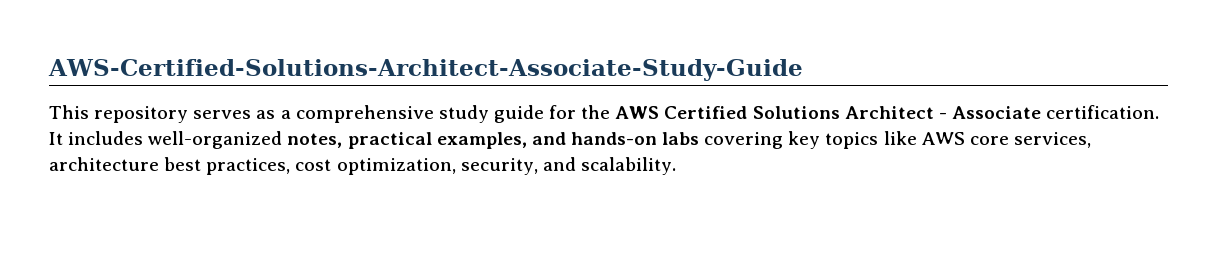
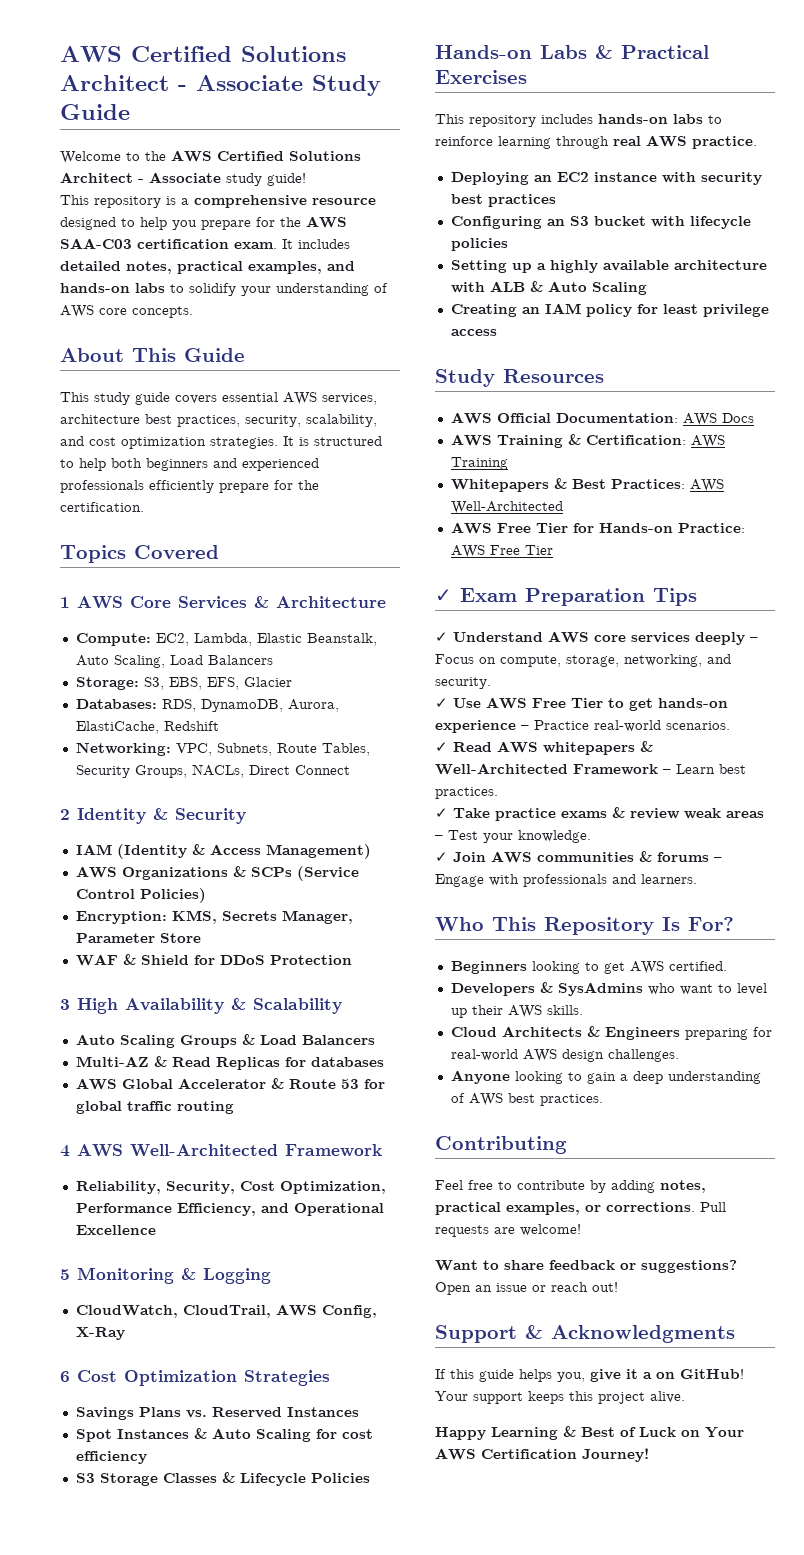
[48,59,803,81] [49,105,577,123] AWS-Certified-Solutions-Architect-Associate-Study-Guide // This repository serves as a comprehensive study guide for -> [60,46,346,62] [60,75,381,96] [60,104,130,120] [60,151,140,164] AWS Certified Solutions Architect - Associate Study Guide // Welcome to
[1046,105,1160,119] certification. -> [226,173,306,186] [60,195,376,208] [60,216,347,230] [60,238,277,249] study guide! // This repository is a comprehensive resource designed to help you prepare for the AWS SAA-C03 certification exam.
[148,131,283,149] well-organized -> [60,261,121,271] detailed
[704,131,1091,149] [49,157,676,175] covering key topics like AWS core services, architecture best practices, cost optimization, security, and scalability. -> [170,283,388,296] [60,305,193,318] [60,348,245,362] [60,392,377,405] [60,414,377,427] [60,436,382,449] [60,458,319,471] [60,480,319,493] [60,502,144,512] [60,545,219,563] [60,596,386,609] [75,633,377,646] [75,655,273,668] [75,677,292,690] [75,699,339,712] [75,721,219,734] [75,742,370,756] [75,764,350,778] [60,808,246,824] [75,844,371,859] [75,866,359,881] [75,888,206,903] [75,910,353,924] [75,933,201,943] [75,954,352,966] [60,998,342,1014] [75,1034,375,1048] [75,1056,384,1070] [75,1078,385,1090] [75,1101,234,1114] [60,1144,382,1157] [75,1181,386,1194] [75,1203,384,1216] [75,1225,156,1235] [60,1267,271,1284] [75,1304,377,1318] [75,1327,125,1340] [60,1370,330,1386] [75,1407,359,1420] [75,1428,373,1442] [75,1451,147,1464] [75,1472,370,1486] [435,45,709,59] [435,70,527,84] [435,114,722,127] [435,135,757,149] [450,172,762,185] [450,194,556,207] [450,216,751,229] [450,238,508,251] [450,260,767,273] [450,281,647,295] [450,303,769,317] [450,329,497,336] [435,369,604,387] [450,412,754,426] [450,434,725,448] [450,457,508,470] [450,478,724,492] [450,501,563,514] [450,522,745,534] [450,545,553,558] [435,588,697,606] [435,631,758,645] [435,654,731,667] [435,677,491,689] [435,697,728,711] [435,720,730,733] [435,741,653,755] [435,763,746,775] [435,787,498,799] [435,807,764,821] [435,830,591,843] [435,851,722,863] [435,874,697,887] [435,917,734,935] [450,961,727,974] [450,982,767,996] [450,1005,583,1018] [450,1026,772,1040] [450,1049,679,1062] [450,1070,761,1084] [450,1093,603,1106] [435,1136,567,1154] [435,1180,706,1193] [435,1202,726,1215] [435,1224,581,1237] [435,1260,737,1273] [435,1282,618,1295] [435,1325,735,1343] [435,1369,744,1382] [435,1391,685,1404] [435,1426,744,1440] [435,1448,649,1462] to solidify your understanding of AWS core concepts. // About This Guide // This study guide covers essential AWS services, architecture best practices, security, scalability, and cost optimization strategies. It is structured to help both beginners and experienced professionals efficiently prepare for the certification. // Topics Covered // 1 AWS Core Services & Architecture // Compute: EC2, Lambda, Elastic Beanstalk, Auto Scaling, Load Balancers // Storage: S3, EBS, EFS, Glacier // Databases: RDS, DynamoDB, Aurora, ElastiCache, Redshift // Networking: VPC, Subnets, Route Tables, Security Groups, NACLs, Direct Connect // 2 Identity & Security // IAM (Identity & Access Management) // AWS Organizations & SCPs (Service Control Policies) // Encryption: KMS, Secrets Manager, Parameter Store // WAF & Shield for DDoS Protection // 3 High Availability & Scalability // Auto Scaling Groups & Load Balancers // Multi-AZ & Read Replicas for databases // AWS Global Accelerator & Route 53 for global traffic routing // 4 AWS Well-Architected Framework // Reliability, Security, Cost Optimization, Performance Efficiency, and Operational Excellence // 5 Monitoring & Logging // CloudWatch, CloudTrail, AWS Config, X-Ray // 6 Cost Optimization Strategies // Savings Plans vs. Reserved Instances // Spot Instances & Auto Scaling for cost efficiency // S3 Storage Classes & Lifecycle Policies // Hands-on Labs & Practical Exercises // This repository includes hands-on labs to reinforce learning through real AWS practice. // Deploying an EC2 instance with security best practices // Configuring an S3 bucket with lifecycle policies // Setting up a highly available architecture with ALB & Auto Scaling // Creating an IAM policy for least privilege access // Study Resources // AWS Official Documentation: AWS Docs // AWS Training & Certification: AWS Training // Whitepapers & Best Practices: AWS Well-Architected // AWS Free Tier for Hands-on Practice: AWS Free Tier // ✓ Exam Preparation Tips // ✓ Understand AWS core services deeply – Focus on compute, storage, networking, and security. // ✓ Use AWS Free Tier to get hands-on experience – Practice real-world scenarios. // ✓ Read AWS whitepapers & Well-Architected Framework – Learn best practices. // ✓ Take practice exams & review weak areas – Test your knowledge. // ✓ Join AWS communities & forums – Engage with professionals and learners. // Who This Repository Is For? // Beginners looking to get AWS certified. // Developers & SysAdmins who want to level up their AWS skills. // Cloud Architects & Engineers preparing for real-world AWS design challenges. // Anyone looking to gain a deep understanding of AWS best practices. // Contributing // Feel free to contribute by adding notes, practical examples, or corrections. Pull requests are welcome! // Want to share feedback or suggestions? Open an issue or reach out! // Support & Acknowledgments // If this guide helps you, give it a on GitHub! Your support keeps this project alive. // Happy Learning & Best of Luck on Your AWS Certification Journey!

